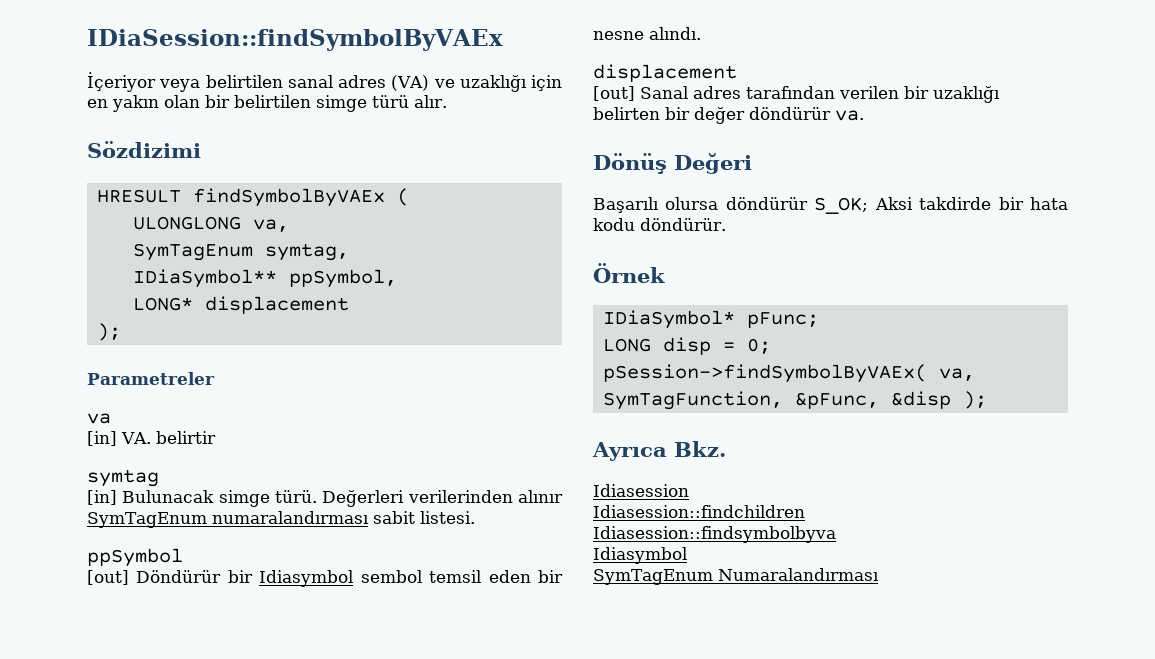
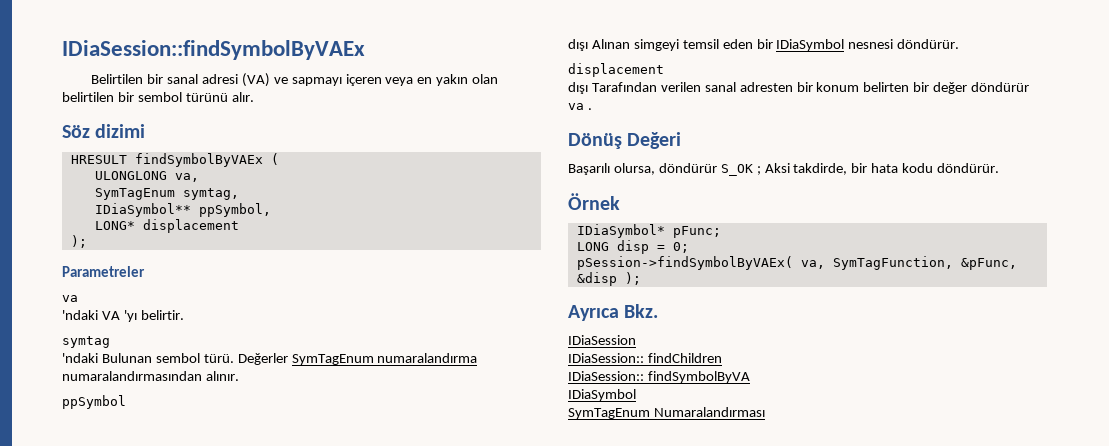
[87,72,562,92] [87,95,409,112] İçeriyor veya belirtilen sanal adres (VA) ve uzaklığı için en yakın olan bir belirtilen simge türü -> [91,73,499,87] [62,92,228,102] Belirtilen bir sanal adresi (VA) ve sapmayı içeren veya en yakın olan belirtilen bir sembol türünü
[87,141,201,158] Sözdizimi -> [62,124,146,138] Söz dizimi
[87,431,216,446] [87,469,159,487] [87,490,563,507] [87,511,475,528] [87,548,183,567] [87,570,563,587] [593,27,701,40] [593,64,737,82] [593,86,1000,103] [in] VA. belirtir // symtag // [in] Bulunacak simge türü. Değerleri verilerinden alınır SymTagEnum numaralandırması sabit listesi. // ppSymbol // [out] Döndürür bir Idiasymbol sembol temsil eden bir nesne alındı. // displacement // [out] Sanal adres tarafından verilen bir uzaklığı -> [62,310,184,322] [62,336,110,348] [62,353,478,365] [62,371,239,381] [62,395,126,409] [568,39,960,51] [568,63,664,77] [568,82,860,94] 'ndaki VA 'yı belirtir. // symtag // 'ndaki Bulunan sembol türü. Değerler SymTagEnum numaralandırma numaralandırmasından alınır. // ppSymbol // dışı Alınan simgeyi temsil eden bir IDiaSymbol nesnesi döndürür. // displacement // dışı Tarafından verilen sanal adresten bir konum
[835,110,864,121] va. -> [568,103,592,110] va .
[665,197,992,214] olursa döndürür S_OK; Aksi takdirde -> [613,163,848,176] olursa, döndürür S_OK ; Aksi takdirde,
[593,484,689,497] [593,505,805,518] [593,526,836,543] [593,547,687,564] Idiasession // Idiasession::findchildren // Idiasession::findsymbolbyva // Idiasymbol -> [568,335,636,345] [568,353,722,363] [568,371,750,383] [568,389,636,401] IDiaSession // IDiaSession:: findChildren // IDiaSession:: findSymbolByVA // IDiaSymbol

